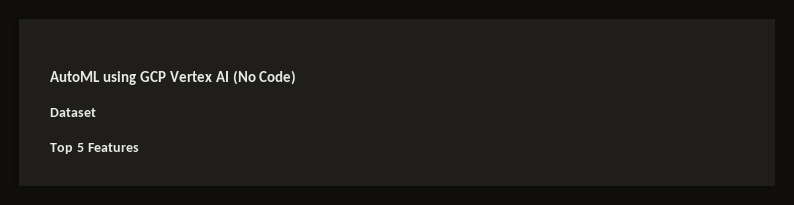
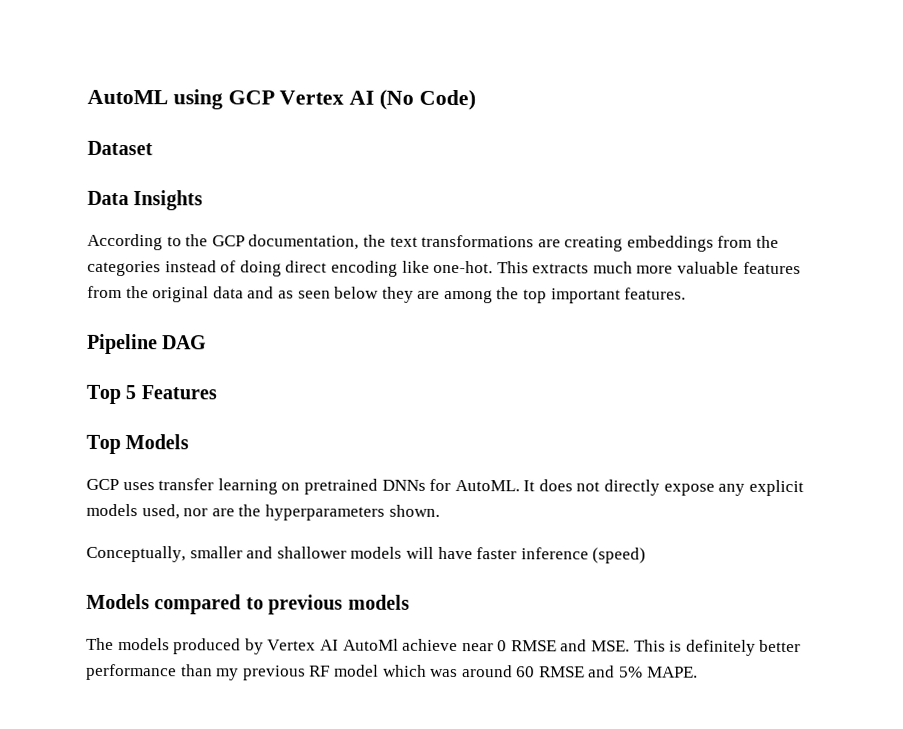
[50,143,139,154] Top 5 Features -> [87,190,204,211] [87,233,780,252] [87,260,801,277] [87,285,687,304] [87,333,208,355] [86,384,217,405] [86,434,190,455] [86,478,804,497] [86,503,440,521] [86,545,647,564] [86,593,410,615] [86,637,802,656] [86,663,698,681] Data Insights // According to the GCP documentation, the text transformations are creating embeddings from the categories instead of doing direct encoding like one-hot. This extracts much more valuable features from the original data and as seen below they are among the top important features. // Pipeline DAG // Top 5 Features // Top Models // GCP uses transfer learning on pretrained DNNs for AutoML. It does not directly expose any explicit models used, nor are the hyperparameters shown. // Conceptually, smaller and shallower models will have faster inference (speed) // Models compared to previous models // The models produced by Vertex AI AutoMl achieve near 0 RMSE and MSE. This is definitely better performance than my previous RF model which was around 60 RMSE and 5% MAPE.

